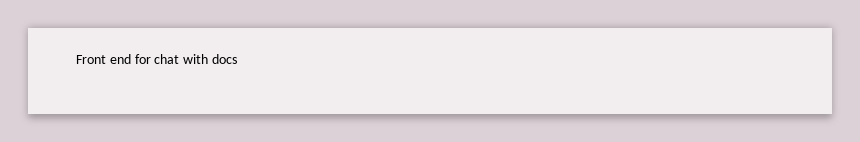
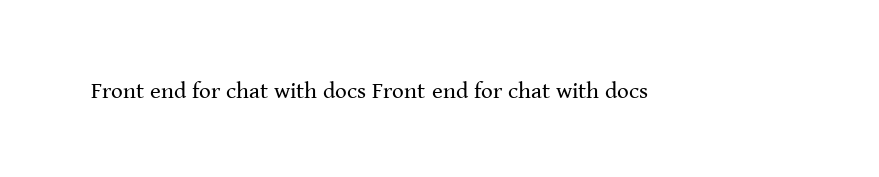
[76,54,237,64] Front end for chat with docs -> [91,81,648,98] Front end for chat with docs Front end for chat with docs

